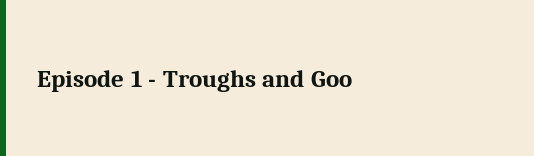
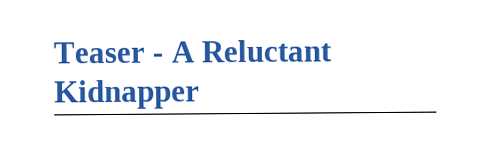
[37,70,353,92] Episode 1 - Troughs and Goo -> [53,39,333,64] [54,79,200,110] Teaser - A Reluctant Kidnapper

